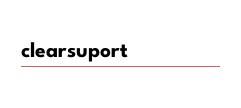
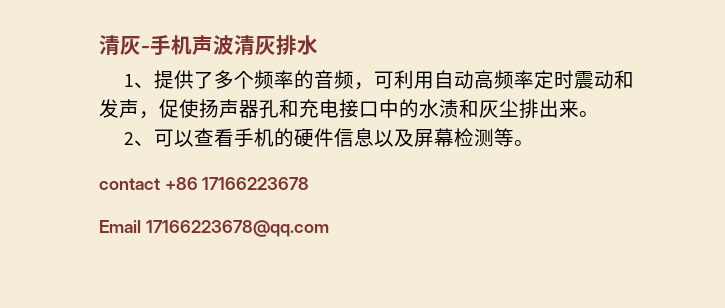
[21,42,128,62] clearsuport -> [99,35,318,56] [124,70,635,90] [99,99,599,119] [124,128,535,147] [99,177,310,190] [99,220,329,237] 清灰-手机声波清灰排水 // 1、提供了多个频率的音频，可利用自动高频率定时震动和发声，促使扬声器孔和充电接口中的水渍和灰尘排出来。 // 2、可以查看手机的硬件信息以及屏幕检测等。 // contact +86 17166223678 // Email 17166223678@qq.com

